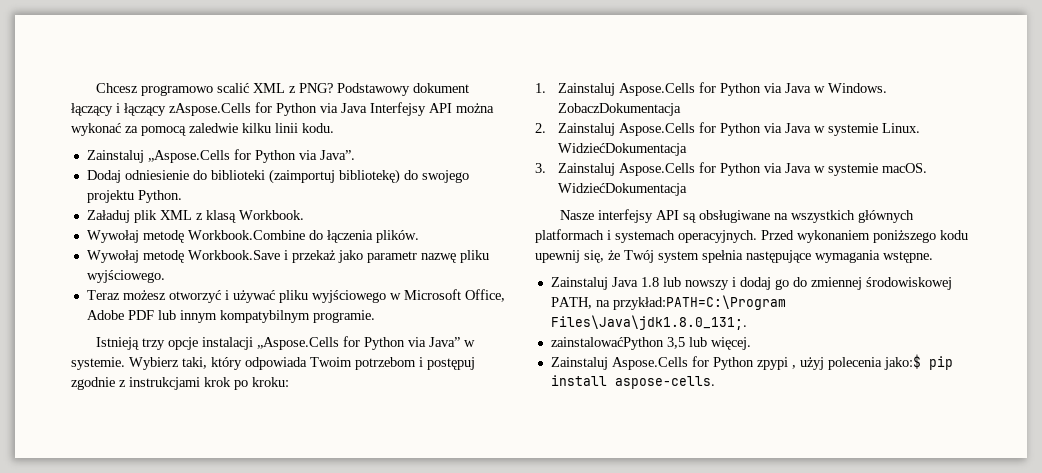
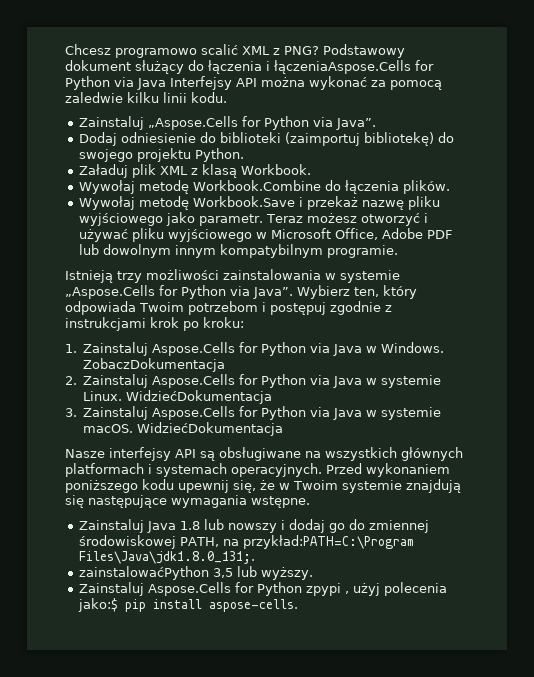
[71,103,251,116] łączący i łączący zAspose.Cells -> [135,60,411,74] służący do łączenia i łączeniaAspose.Cells
[337,250,489,263] [86,270,165,283] jako parametr nazwę pliku wyjściowego. // -> [361,196,440,210] [78,212,263,226] nazwę pliku wyjściowego jako parametr.
(176, 315) none -> [102,244,171,258] dowolnym
[167,336,475,350] [71,357,207,370] opcje instalacji „Aspose.Cells for Python via Java” w systemie. Wybierz taki, -> [146,269,400,283] [65,285,379,299] możliwości zainstalowania w systemie „Aspose.Cells for Python via Java”. Wybierz ten,
[624,250,743,263] Twój system spełnia -> [279,479,461,493] [65,495,84,508] w Twoim systemie znajdują się
[710,337,751,350] więcej. -> [260,567,313,580] wyższy.

